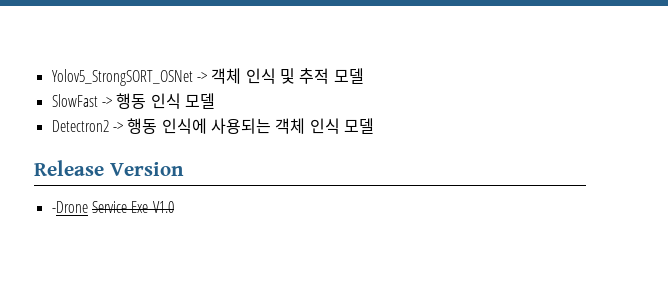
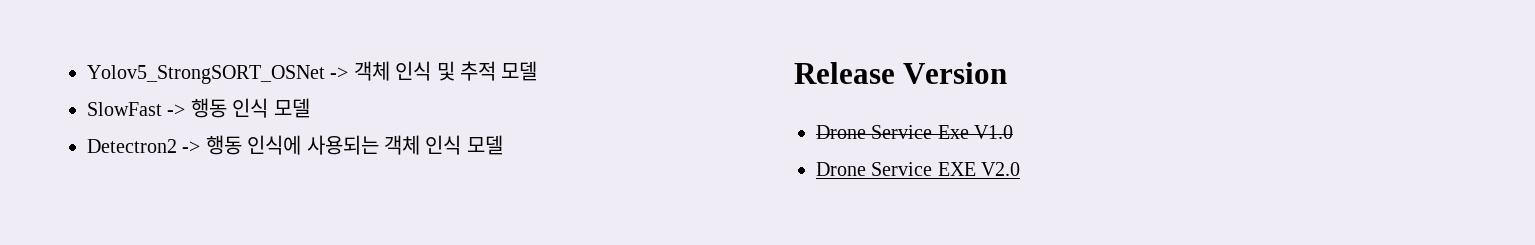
[51,201,88,213] -Drone -> [816,125,866,139] Drone
(174, 207) none -> [816,162,1021,176] // Drone Service EXE V2.0

